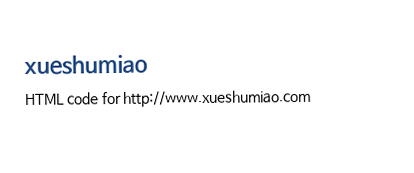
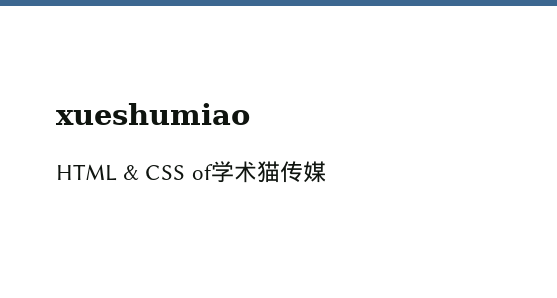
[66,89,312,107] code for http://www.xueshumiao.com -> [123,161,326,183] & CSS of学术猫传媒

